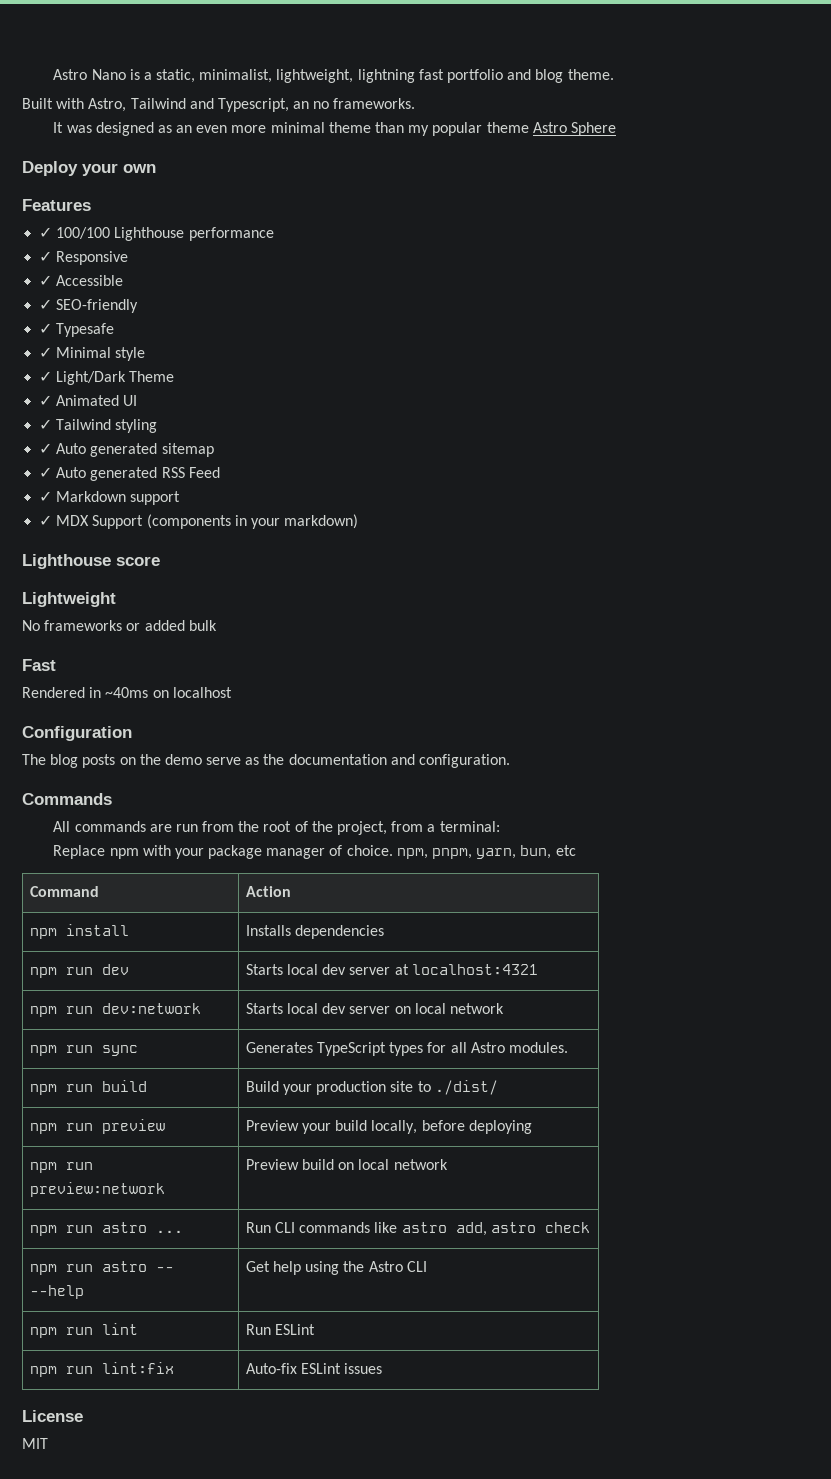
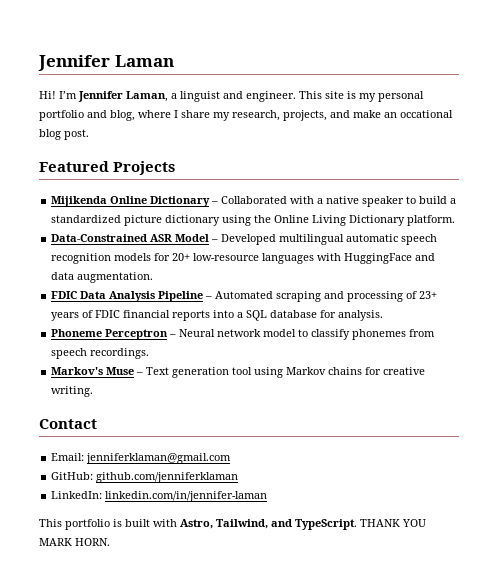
[53,69,614,83] [22,98,416,112] [53,122,616,136] [22,161,156,176] [22,199,91,211] [39,227,274,241] [39,251,129,265] [39,275,124,286] [39,299,139,313] [39,323,115,337] [39,347,146,361] [39,371,175,385] [39,395,138,406] [39,419,158,433] [39,443,214,457] [39,467,220,481] [39,491,181,505] [39,514,359,529] [22,554,160,569] [22,592,116,607] [22,620,217,631] [22,659,56,671] [22,687,232,698] [22,726,132,741] [22,754,511,768] [22,793,112,805] [53,821,500,835] [53,845,576,859] [29,886,99,897] [245,886,291,897] [29,924,129,939] [245,925,385,939] [29,964,129,978] [245,964,538,975] [29,1003,201,1017] [245,1003,504,1014] [29,1045,138,1056] [245,1042,568,1056] [29,1080,147,1095] [245,1080,498,1095] [29,1119,165,1134] [245,1120,532,1134] [29,1162,93,1173] [29,1182,165,1197] [245,1159,448,1170] [29,1222,183,1236] [245,1222,590,1236] [29,1261,174,1275] [29,1285,84,1299] [245,1261,427,1275] [29,1323,138,1338] [245,1324,316,1335] [29,1362,174,1377] [245,1363,383,1374] [22,1410,83,1422] [22,1438,48,1449] Astro Nano is a static, minimalist, lightweight, lightning fast portfolio and blog theme. // Built with Astro, Tailwind and Typescript, an no frameworks. // It was designed as an even more minimal theme than my popular theme Astro Sphere // Deploy your own // Features // ✓ 100/100 Lighthouse performance // ✓ Responsive // ✓ Accessible // ✓ SEO-friendly // ✓ Typesafe // ✓ Minimal style // ✓ Light/Dark Theme // ✓ Animated UI // ✓ Tailwind styling // ✓ Auto generated sitemap // ✓ Auto generated RSS Feed // ✓ Markdown support // ✓ MDX Support (components in your markdown) // Lighthouse score // Lightweight // No frameworks or added bulk // Fast // Rendered in ~40ms on localhost // Configuration // The blog posts on the demo serve as the documentation and configuration. // Commands // All commands are run from the root of the project, from a terminal: // Replace npm with your package manager of choice. npm, pnpm, yarn, bun, etc // Command | Action // npm install | Installs dependencies // npm run dev | Starts local dev server at localhost:4321 // npm run dev:network | Starts local dev server on local network // npm run sync | Generates TypeScript types for all Astro modules. // npm run build | Build your production site to ./dist/ // npm run preview | Preview your build locally, before deploying // npm run preview:network | Preview build on local network // npm run astro ... | Run CLI commands like astro add, astro check // npm run astro -- --help | Get help using the Astro CLI // npm run lint | Run ESLint // npm run lint:fix | Auto-fix ESLint issues // License // MIT -> [38,55,174,71] [39,91,424,102] [39,110,453,121] [39,129,89,140] [39,161,176,175] [51,196,457,207] [51,215,456,226] [51,234,438,245] [51,253,436,264] [51,272,154,283] [51,291,438,302] [51,310,384,321] [51,329,436,340] [51,348,150,359] [51,367,426,378] [51,386,94,397] [39,419,97,429] [51,453,232,464] [51,472,239,483] [51,491,268,502] [39,519,426,530] [39,538,110,546] Jennifer Laman // Hi! I’m Jennifer Laman, a linguist and engineer. This site is my personal portfolio and blog, where I share my research, projects, and make an occational blog post. // Featured Projects // Mijikenda Online Dictionary – Collaborated with a native speaker to build a standardized picture dictionary using the Online Living Dictionary platform. // Data-Constrained ASR Model – Developed multilingual automatic speech recognition models for 20+ low-resource languages with HuggingFace and data augmentation. // FDIC Data Analysis Pipeline – Automated scraping and processing of 23+ years of FDIC financial reports into a SQL database for analysis. // Phoneme Perceptron – Neural network model to classify phonemes from speech recordings. // Markov's Muse – Text generation tool using Markov chains for creative writing. // Contact // Email: jenniferklaman@gmail.com // GitHub: github.com/jenniferklaman // LinkedIn: linkedin.com/in/jennifer-laman // This portfolio is built with Astro, Tailwind, and TypeScript. THANK YOU MARK HORN.

